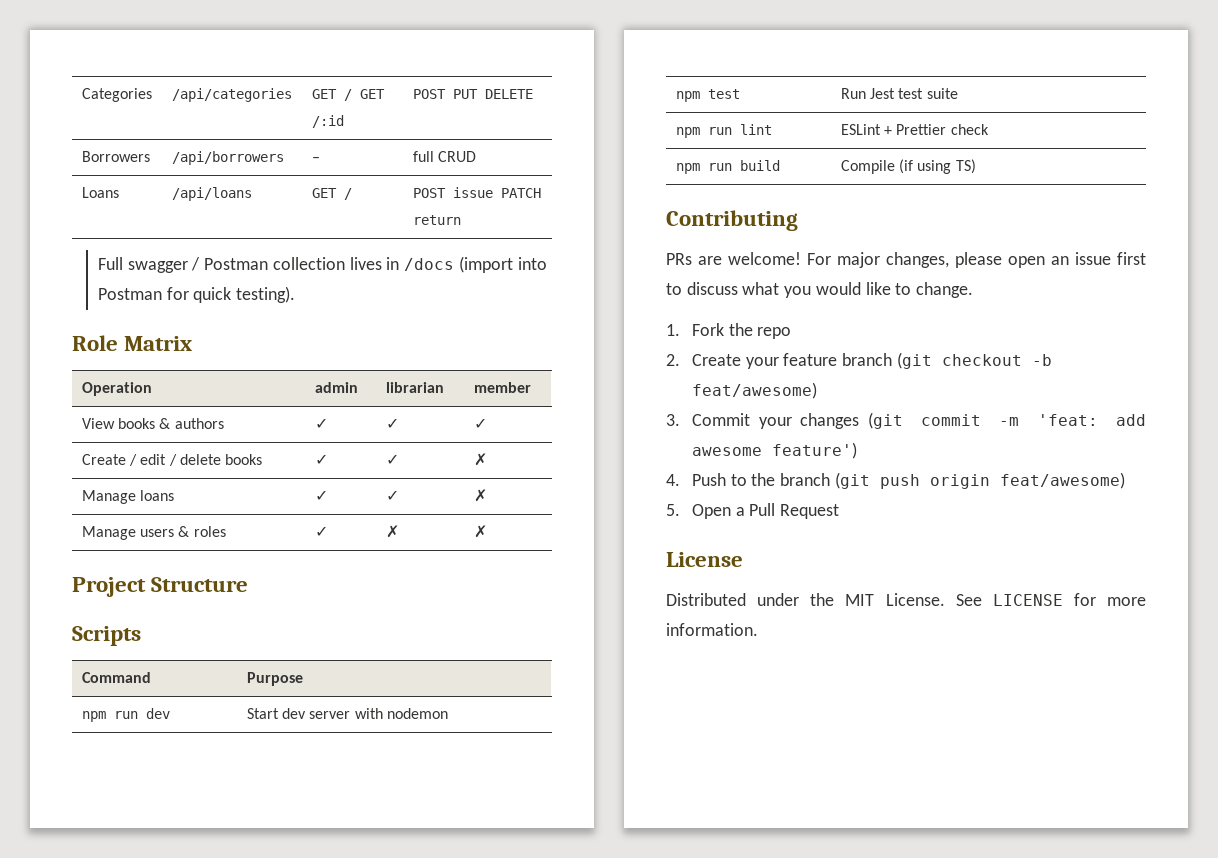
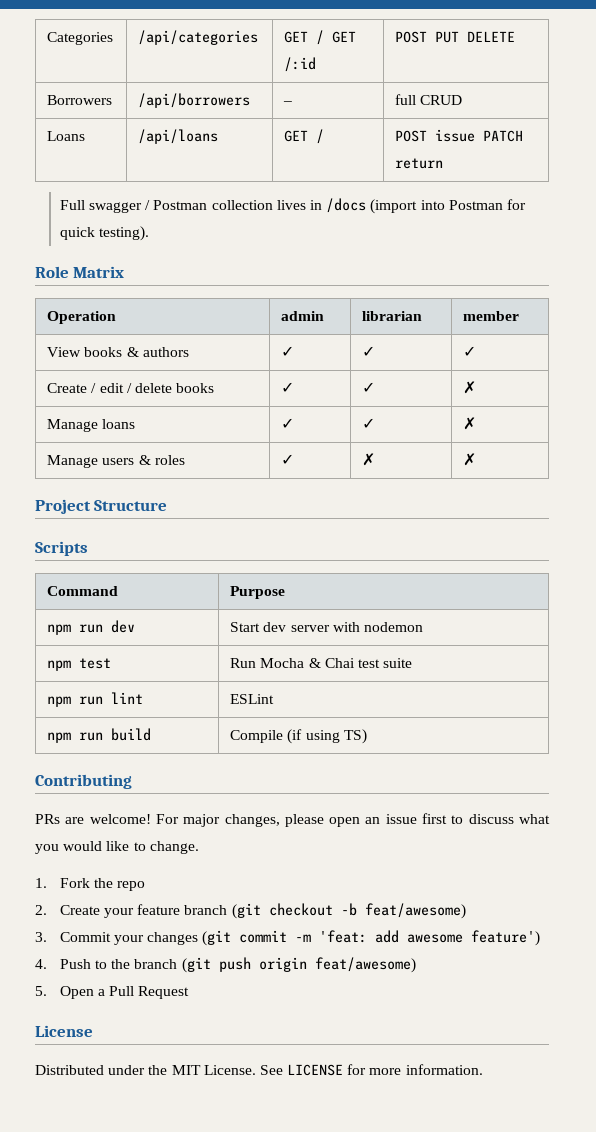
[869,88,895,99] Jest -> [260,658,355,668] Mocha & Chai
[883,124,989,135] + Prettier check -> (275, 699) none

